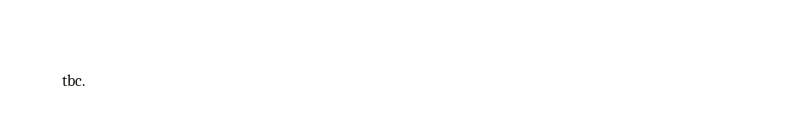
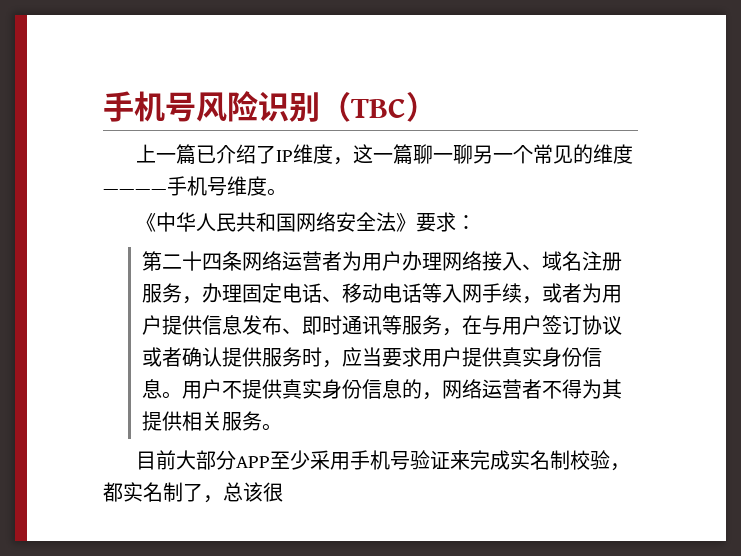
[62,74,85,86] tbc. -> [103,91,437,122] [135,144,633,165] [103,176,287,196] [135,212,476,232] [142,251,623,271] [142,283,623,304] [142,315,623,336] [142,347,603,368] [142,379,623,400] [142,411,283,431] [135,450,630,471] [103,482,283,503] 手机号风险识别（TBC） // 上一篇已介绍了IP维度，这一篇聊一聊另一个常见的维度————手机号维度。 // 《中华人民共和国网络安全法》要求： // 第二十四条网络运营者为用户办理网络接入、域名注册服务，办理固定电话、移动电话等入网手续，或者为用户提供信息发布、即时通讯等服务，在与用户签订协议或者确认提供服务时，应当要求用户提供真实身份信息。用户不提供真实身份信息的，网络运营者不得为其提供相关服务。 // 目前大部分APP至少采用手机号验证来完成实名制校验，都实名制了，总该很

